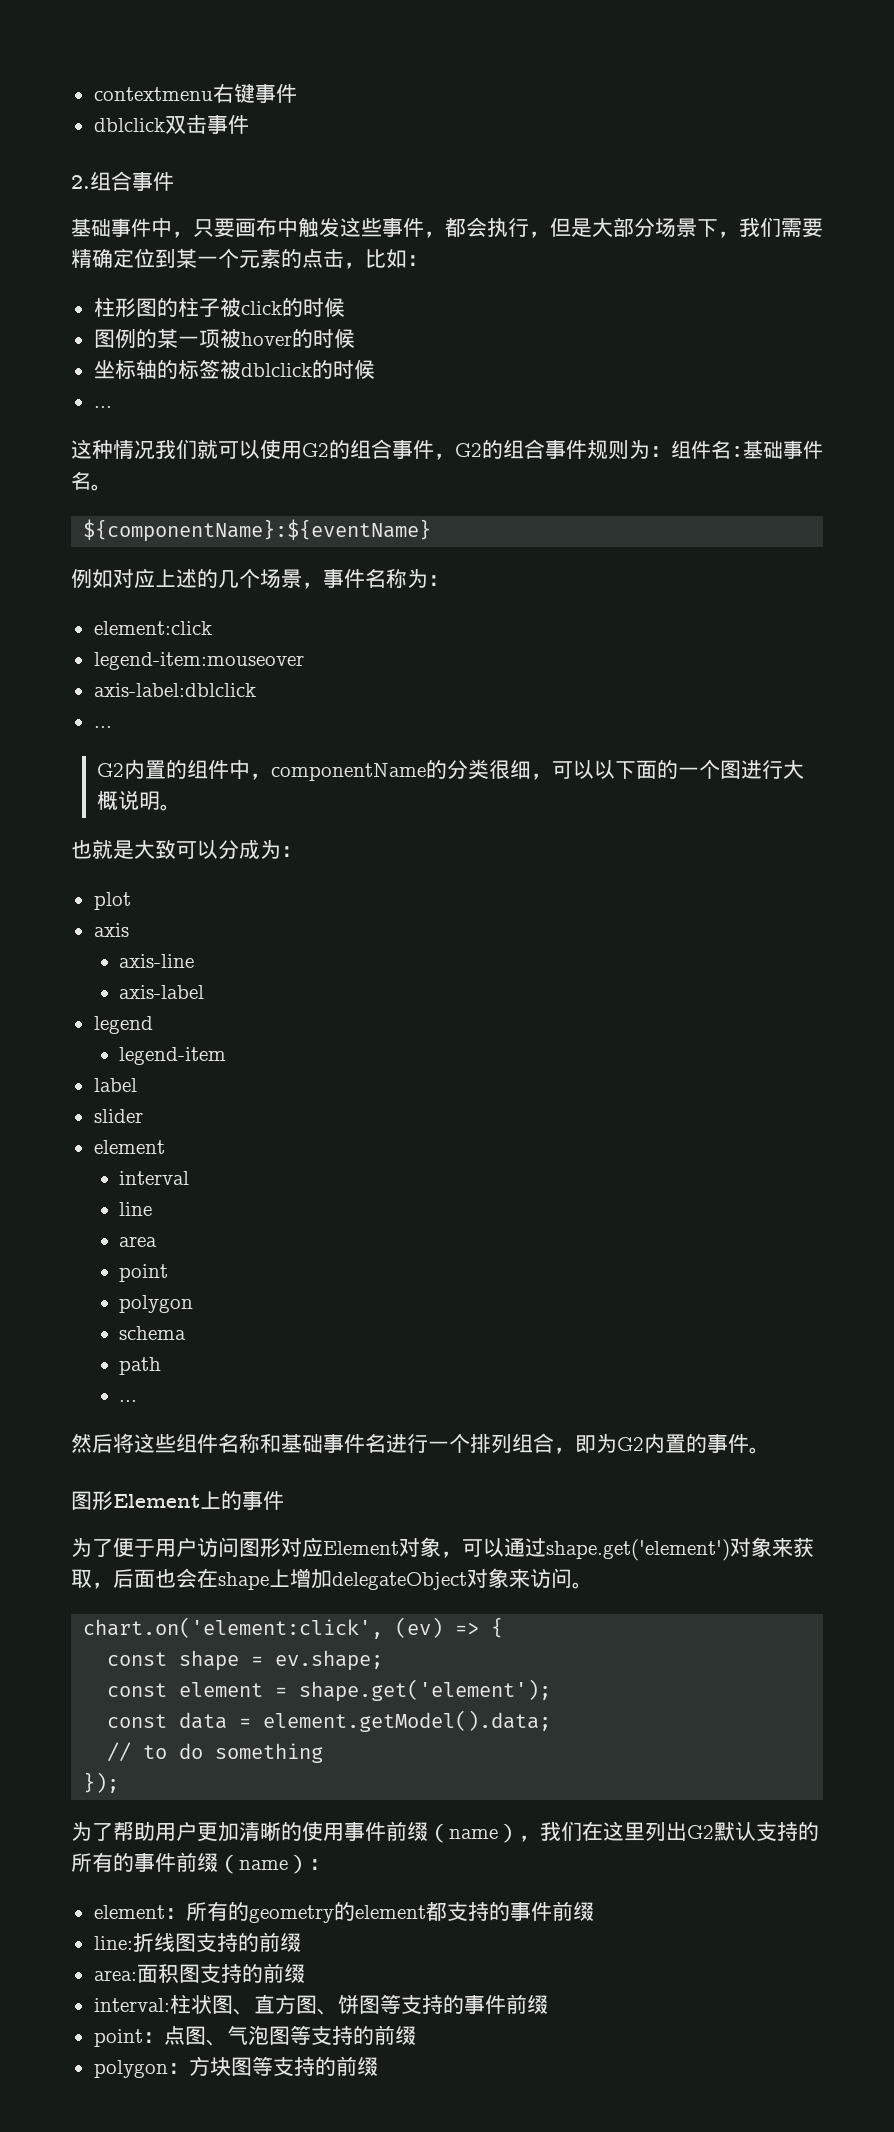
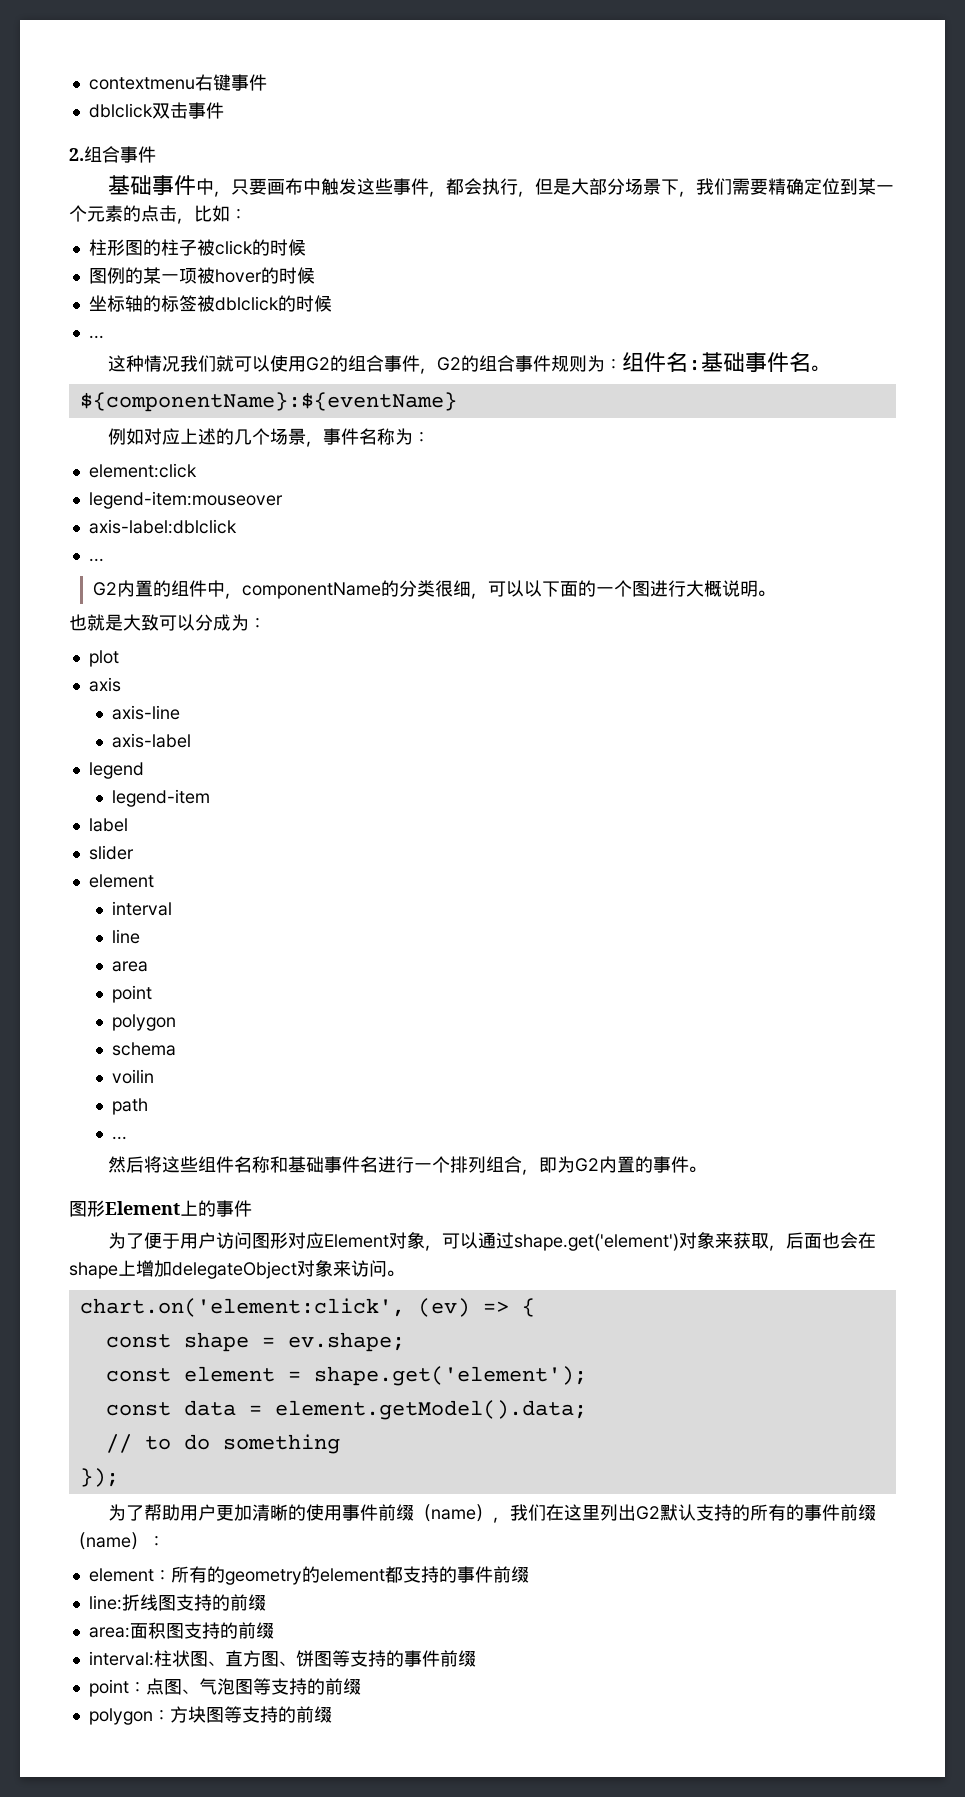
(187, 1333) none -> [112,1069,155,1084] // voilin

